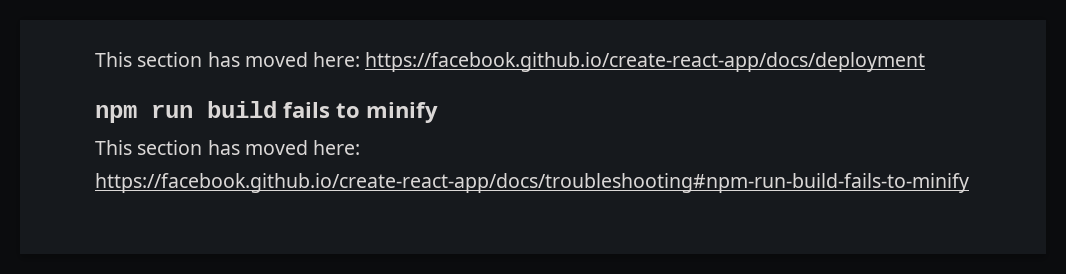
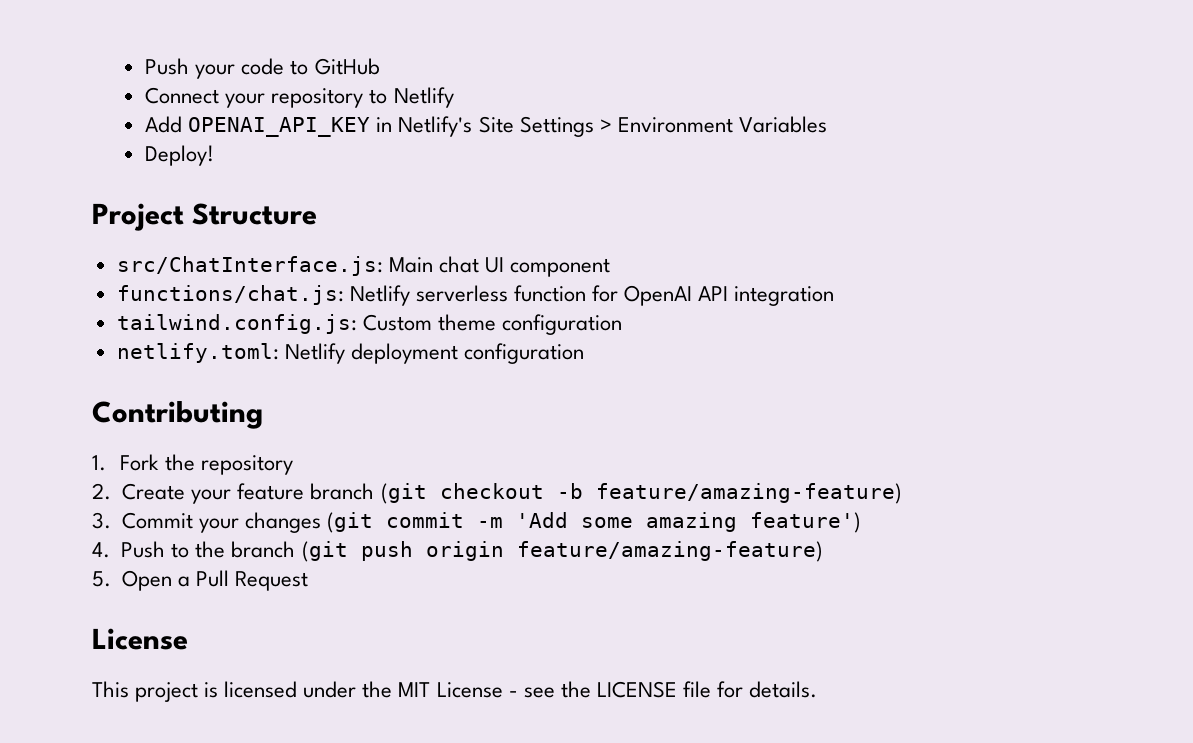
[95,52,926,72] [95,101,438,123] [95,140,361,155] [95,173,969,193] This section has moved here: https://facebook.github.io/create-react-app/docs/deployment // npm run build fails to minify // This section has moved here: https://facebook.github.io/create-react-app/docs/troubleshooting#npm-run-build-fails-to-minify -> [145,58,380,79] [145,87,454,108] [145,116,827,137] [145,145,215,166] [92,203,318,231] [116,256,611,277] [116,285,835,306] [116,314,622,335] [116,343,584,364] [92,401,263,429] [92,454,293,475] [92,483,902,504] [92,512,862,533] [92,541,823,562] [92,570,309,591] [92,628,188,650] [92,681,818,702] Push your code to GitHub // Connect your repository to Netlify // Add OPENAI_API_KEY in Netlify's Site Settings > Environment Variables // Deploy! // Project Structure // src/ChatInterface.js: Main chat UI component // functions/chat.js: Netlify serverless function for OpenAI API integration // tailwind.config.js: Custom theme configuration // netlify.toml: Netlify deployment configuration // Contributing // 1. Fork the repository // 2. Create your feature branch (git checkout -b feature/amazing-feature) // 3. Commit your changes (git commit -m 'Add some amazing feature') // 4. Push to the branch (git push origin feature/amazing-feature) // 5. Open a Pull Request // License // This project is licensed under the MIT License - see the LICENSE file for details.

